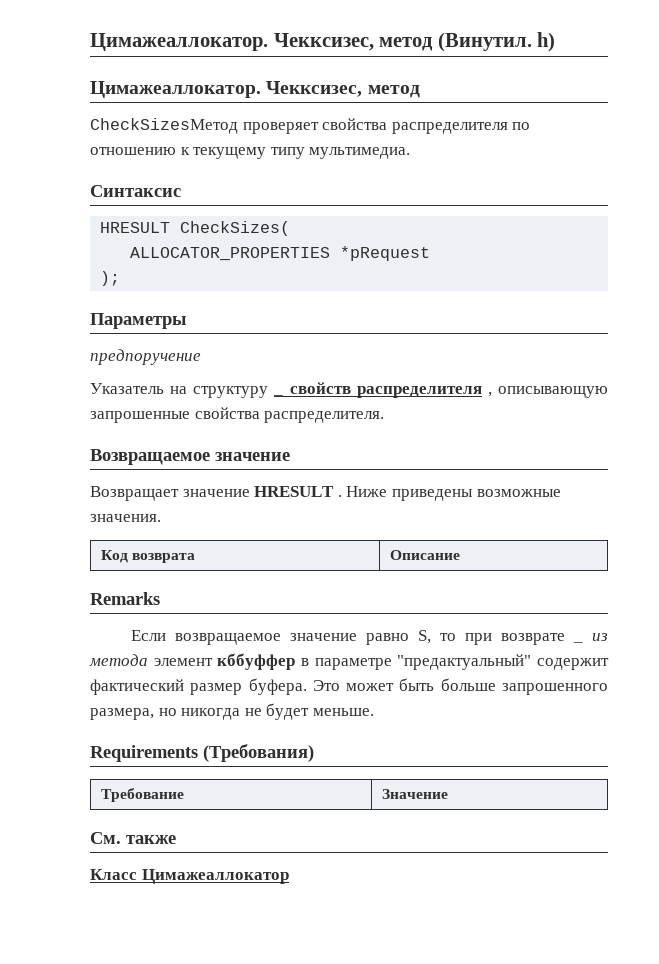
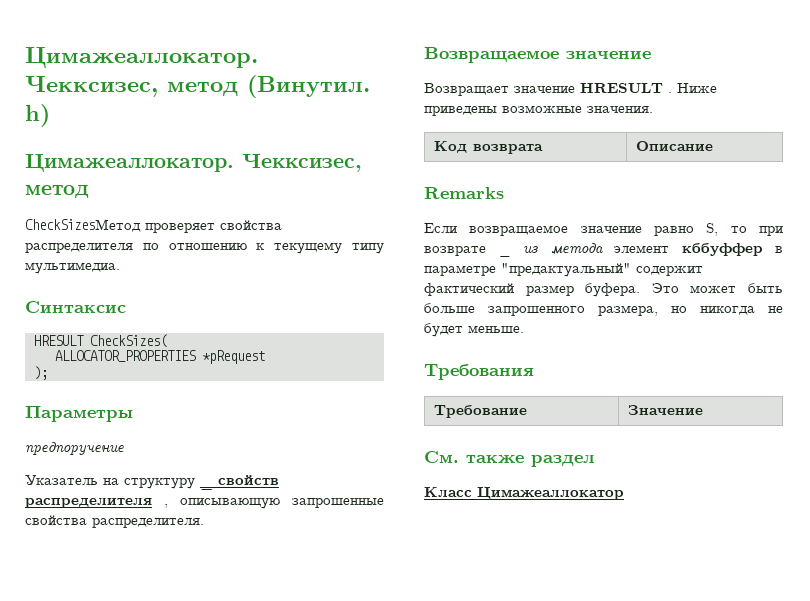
[90,744,314,762] Requirements (Требования) -> [424,364,534,380] Требования
(176, 839) none -> [531,455,595,467] раздел

